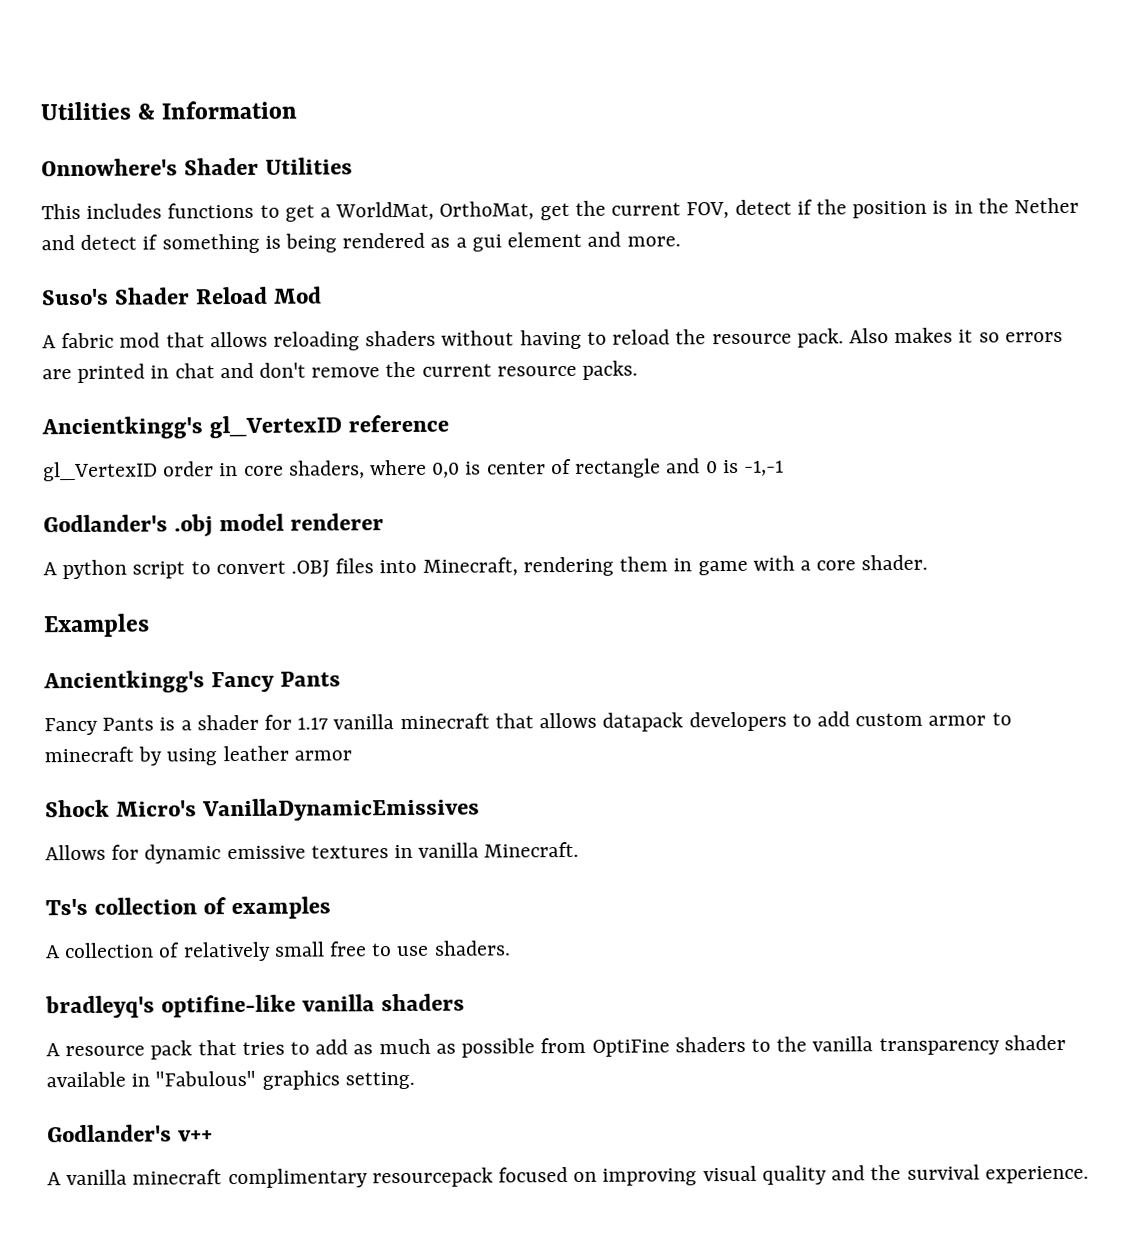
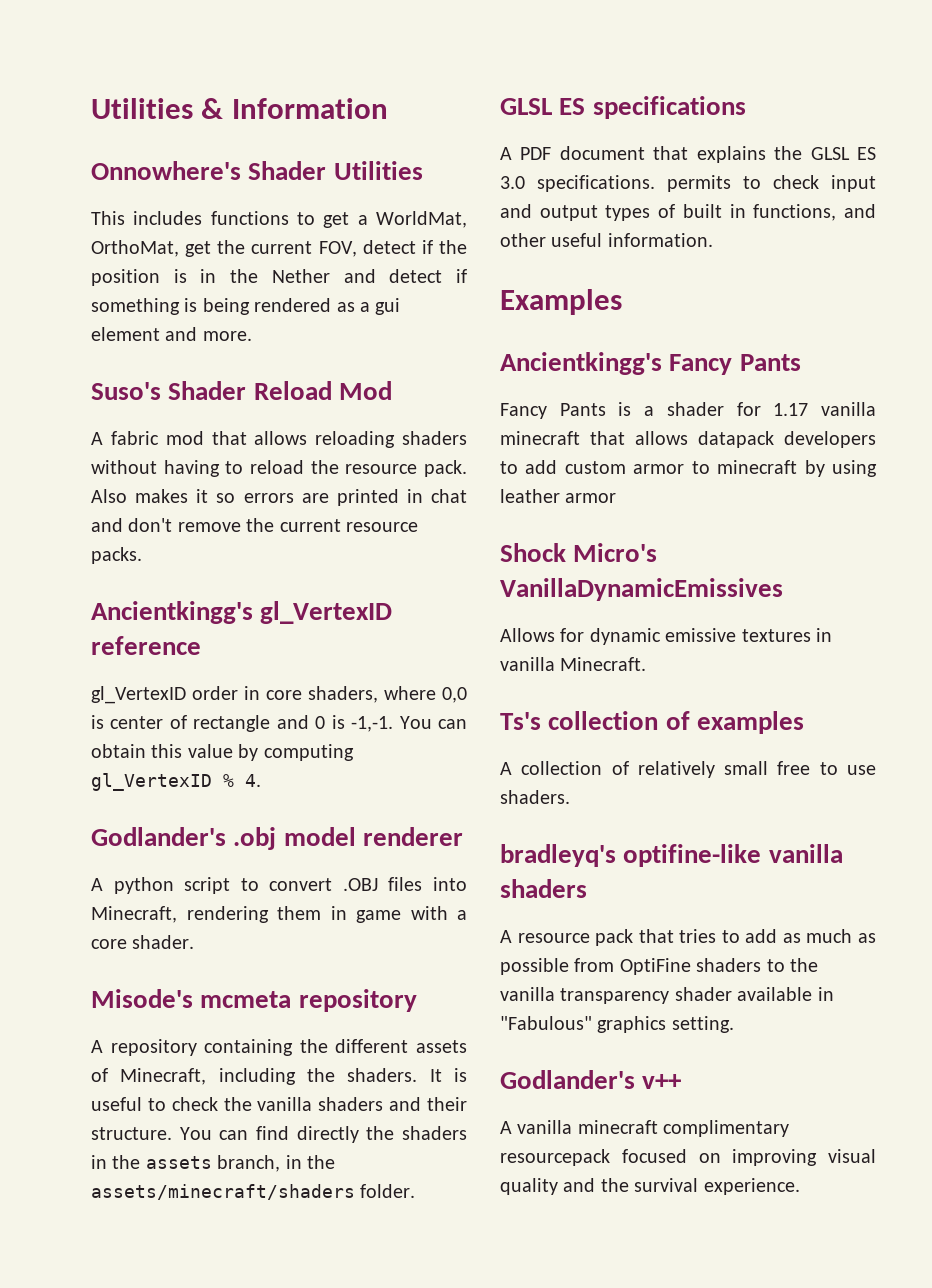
[743,460,784,476] -1,-1 -> [351,716,467,732] [91,744,354,761] [91,773,261,791] -1,-1. You can obtain this value by computing gl_VertexID % 4.
(929, 562) none -> [91,989,417,1012] [91,1039,467,1056] [91,1068,467,1085] [91,1097,467,1111] [91,1126,468,1143] [91,1155,335,1172] [91,1184,416,1200] [500,96,746,119] [500,146,876,163] [500,175,876,192] [500,204,876,221] [500,233,713,247] // Misode's mcmeta repository // A repository containing the different assets of Minecraft, including the shaders. It is useful to check the vanilla shaders and their structure. You can find directly the shaders in the assets branch, in the assets/minecraft/shaders folder. // GLSL ES specifications // A PDF document that explains the GLSL ES 3.0 specifications. permits to check input and output types of built in functions, and other useful information.

